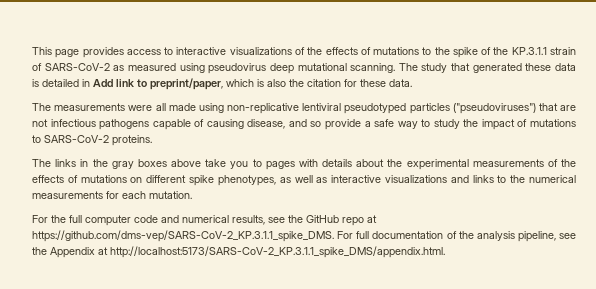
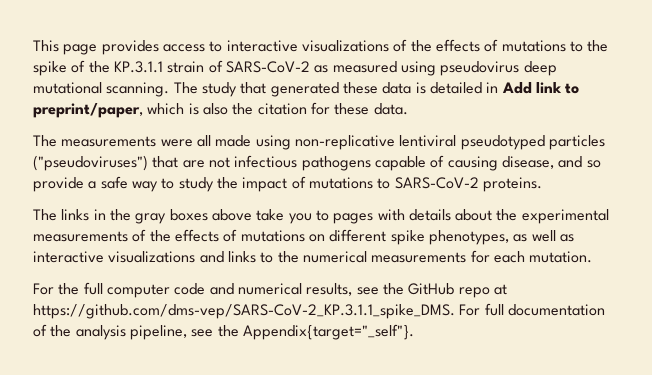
[50,246,445,258] Appendix at http://localhost:5173/SARS-CoV-2_KP.3.1.1_spike_DMS/appendix.html. -> [242,324,414,340] Appendix{target="_self"}.

